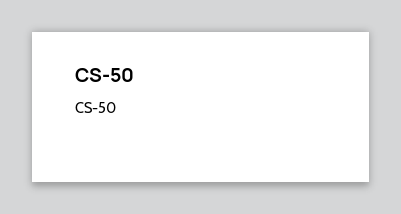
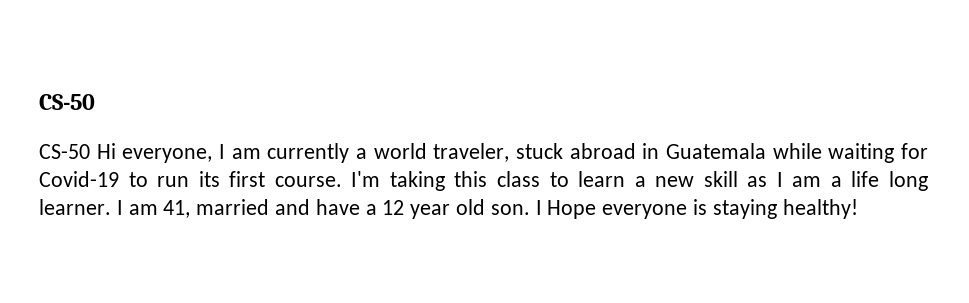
(116, 107) none -> [96,143,928,163] [39,171,928,191] [39,199,858,219] Hi everyone, I am currently a world traveler, stuck abroad in Guatemala while waiting for Covid-19 to run its first course. I'm taking this class to learn a new skill as I am a life long learner. I am 41, married and have a 12 year old son. I Hope everyone is staying healthy!

